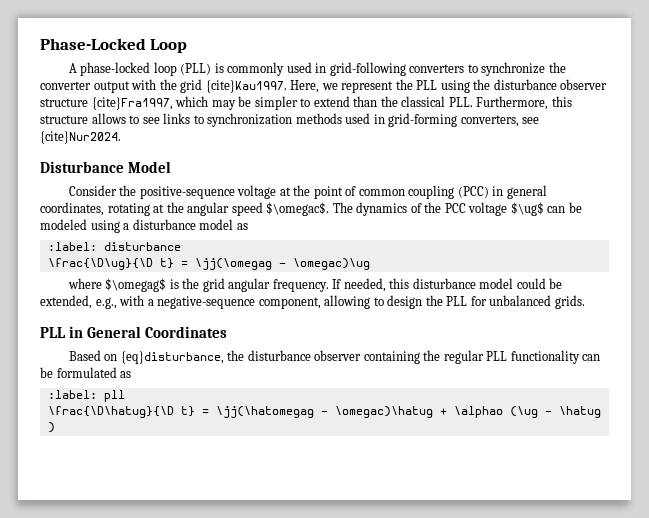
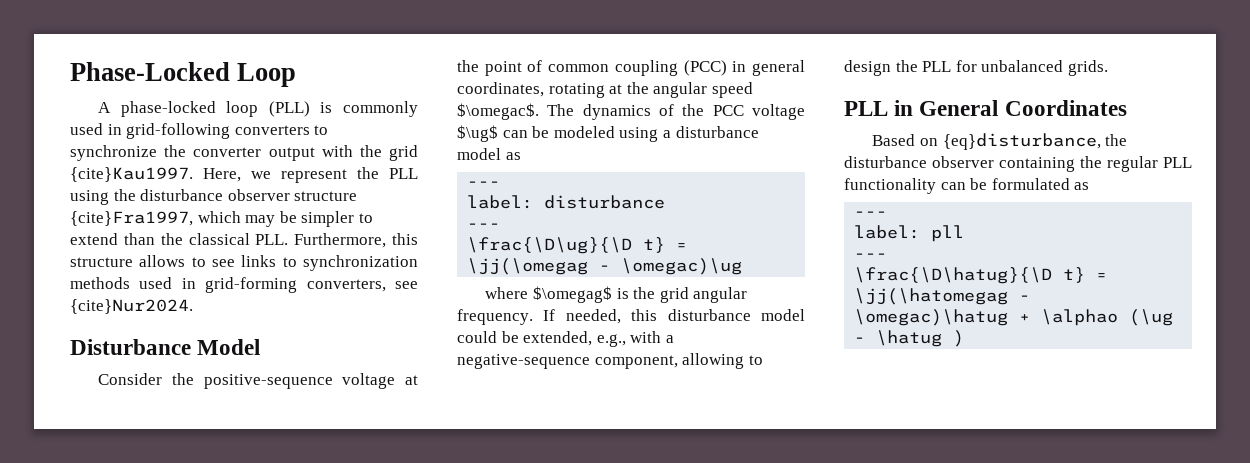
[47,242,181,251] :label: disturbance -> [467,181,501,187] [467,195,666,209] [467,223,501,229] --- // label: disturbance // ---
[47,390,97,399] :label: -> [854,211,888,217] [854,225,921,239] --- // label:
(125, 396) none -> [854,253,888,259] // ---

